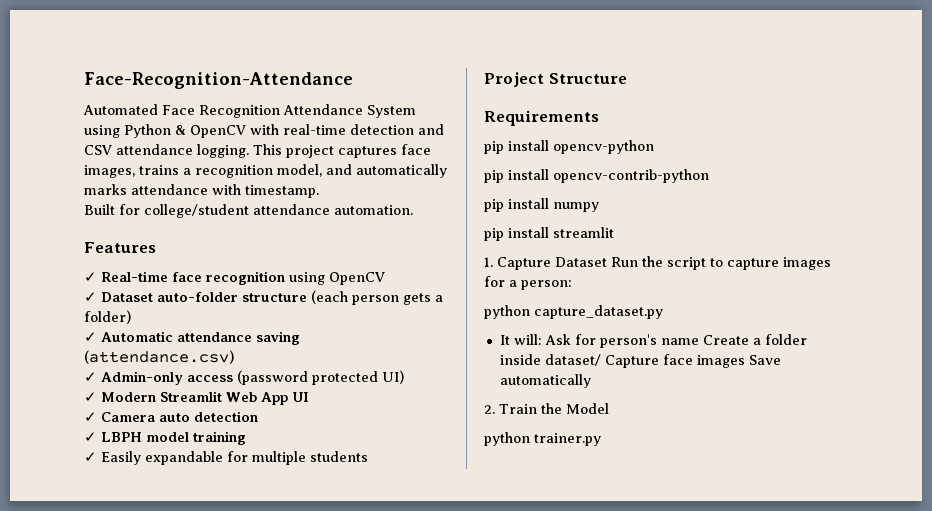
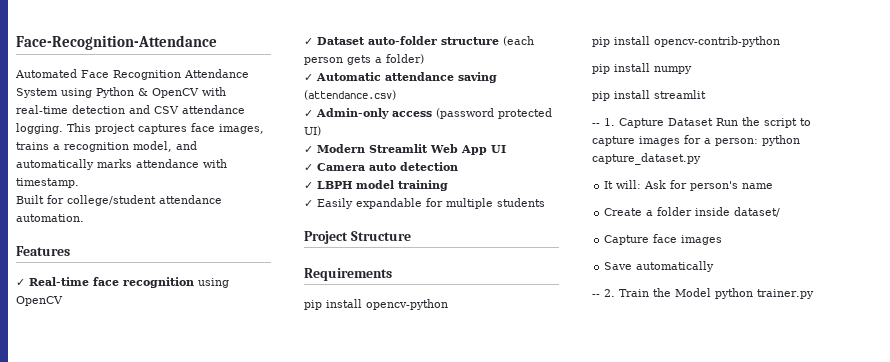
(614, 232) none -> [592,123,600,126] --
(572, 285) // -> (758, 142) none
(699, 341) none -> (774, 186) //
(601, 360) none -> (781, 212) //
(745, 361) none -> (723, 240) //
(591, 381) none -> [592,294,600,297] --
(609, 408) // -> (711, 292) none

